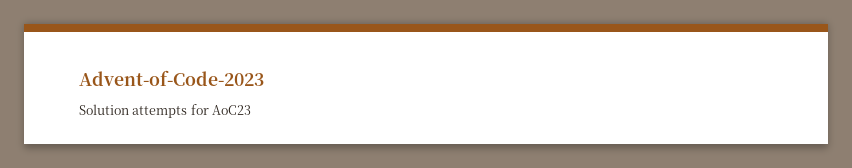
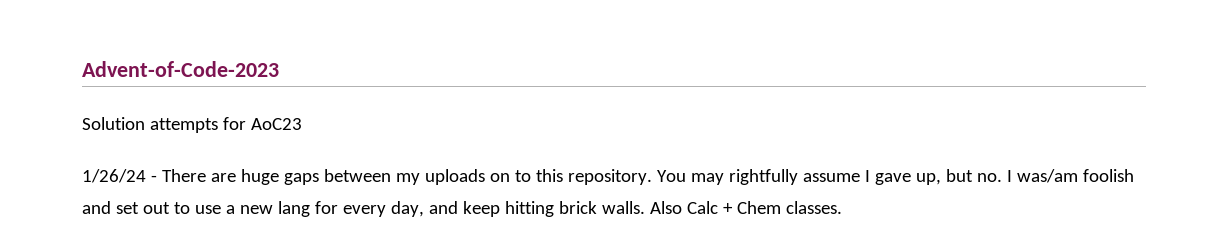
(252, 110) none -> [82,169,1134,185] [82,201,842,217] // 1/26/24 - There are huge gaps between my uploads on to this repository. You may rightfully assume I gave up, but no. I was/am foolish and set out to use a new lang for every day, and keep hitting brick walls. Also Calc + Chem classes.

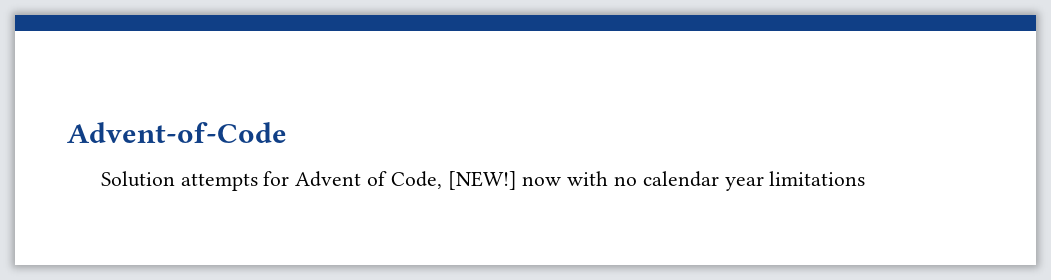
[82,61,279,77] Advent-of-Code-2023 -> [67,122,287,143] Advent-of-Code
[250,118,302,130] [82,169,1134,185] [82,201,842,217] AoC23 // 1/26/24 - There are huge gaps between my uploads on to this repository. You may rightfully assume I gave up, but no. I was/am foolish and set out to use a new lang for every day, and keep hitting brick walls. Also Calc + Chem classes. -> [295,171,866,191] Advent of Code, [NEW!] now with no calendar year limitations

